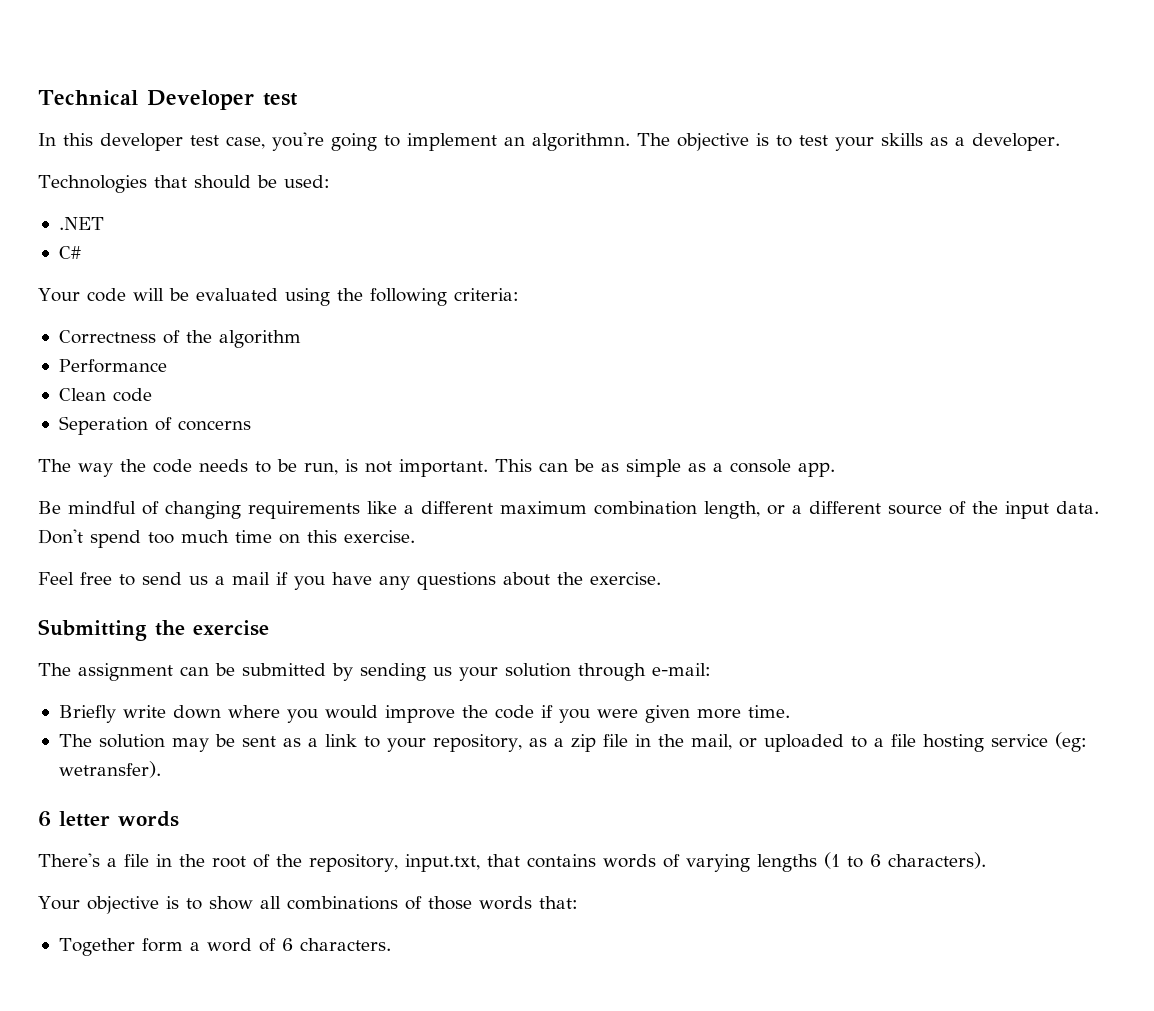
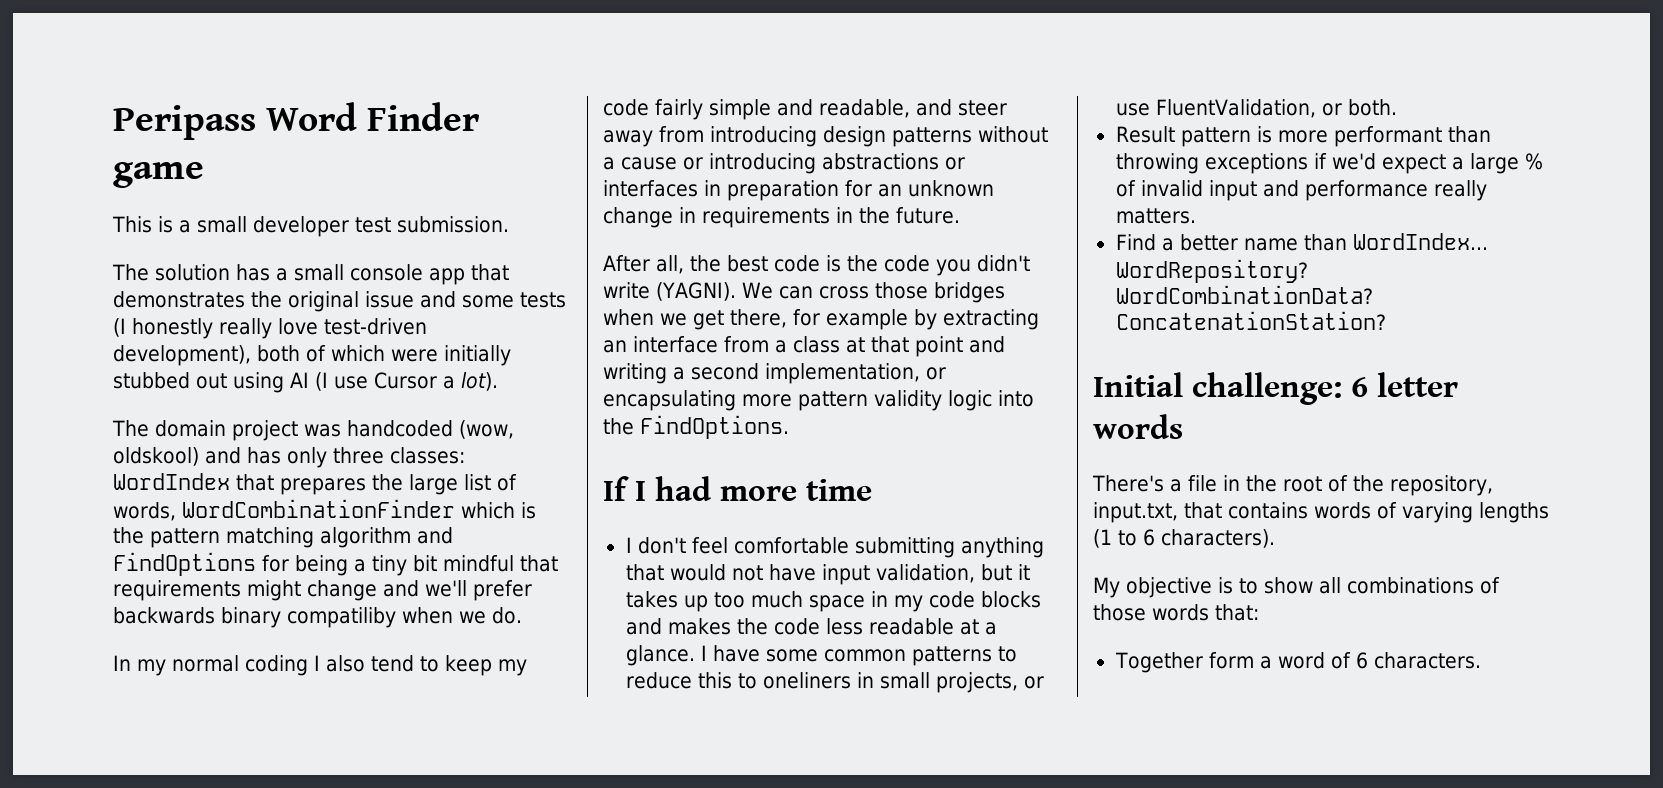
[38,90,298,110] [38,132,1060,151] [38,175,330,193] [58,217,104,230] [58,246,81,259] [38,288,519,306] [58,330,301,348] [58,359,167,373] [58,388,152,402] [58,416,251,435] [38,459,835,477] [38,501,1099,519] [38,529,415,548] [38,572,661,590] [38,619,269,641] [38,663,711,681] [58,705,790,723] [58,732,1087,752] [58,761,161,778] Technical Developer test // In this developer test case, you're going to implement an algorithmn. The objective is to test your skills as a developer. // Technologies that should be used: // .NET // C# // Your code will be evaluated using the following criteria: // Correctness of the algorithm // Performance // Clean code // Seperation of concerns // The way the code needs to be run, is not important. This can be as simple as a console app. // Be mindful of changing requirements like a different maximum combination length, or a different source of the input data. Don't spend too much time on this exercise. // Feel free to send us a mail if you have any questions about the exercise. // Submitting the exercise // The assignment can be submitted by sending us your solution through e-mail: // Briefly write down where you would improve the code if you were given more time. // The solution may be sent as a link to your repository, as a zip file in the mail, or uploaded to a file hosting service (eg: wetransfer). // -> [113,102,480,140] [113,162,204,188] [112,216,509,237] [112,264,509,285] [113,291,566,312] [113,318,427,339] [113,345,511,366] [113,372,498,393] [112,420,514,441] [113,447,465,468] [113,473,517,495] [113,499,536,521] [113,527,453,548] [113,552,558,576] [113,580,532,601] [113,607,522,628] [113,655,527,676] [603,99,1007,120] [603,126,1048,147] [603,153,965,174] [603,180,994,201] [603,207,960,228] [603,255,1030,276] [603,282,1005,303] [603,309,1039,330] [603,336,1005,357] [603,363,946,384] [603,390,1034,411] [603,415,789,439] [603,476,872,501] [625,537,1044,558] [625,564,1030,585] [625,591,1041,612] [625,618,997,635] [625,645,1017,666] [625,672,1044,693] [1115,99,1397,118] [1115,126,1491,147] [1115,153,1543,174] [1115,180,1487,201] [1115,208,1196,224] [1115,233,1488,251] [1115,259,1308,283] [1115,285,1373,304] [1115,311,1386,330] [1093,372,1342,405] Peripass Word Finder game // This is a small developer test submission. // The solution has a small console app that demonstrates the original issue and some tests (I honestly really love test-driven development), both of which were initially stubbed out using AI (I use Cursor a lot). // The domain project was handcoded (wow, oldskool) and has only three classes: WordIndex that prepares the large list of words, WordCombinationFinder which is the pattern matching algorithm and FindOptions for being a tiny bit mindful that requirements might change and we'll prefer backwards binary compatiliby when we do. // In my normal coding I also tend to keep my code fairly simple and readable, and steer away from introducing design patterns without a cause or introducing abstractions or interfaces in preparation for an unknown change in requirements in the future. // After all, the best code is the code you didn't write (YAGNI). We can cross those bridges when we get there, for example by extracting an interface from a class at that point and writing a second implementation, or encapsulating more pattern validity logic into the FindOptions. // If I had more time // I don't feel comfortable submitting anything that would not have input validation, but it takes up too much space in my code blocks and makes the code less readable at a glance. I have some common patterns to reduce this to oneliners in small projects, or use FluentValidation, or both. // Result pattern is more performant than throwing exceptions if we'd expect a large % of invalid input and performance really matters. // Find a better name than WordIndex... WordRepository? WordCombinationData? ConcatenationStation? // Initial challenge:
[38,896,80,910] Your -> [1093,577,1120,598] My

